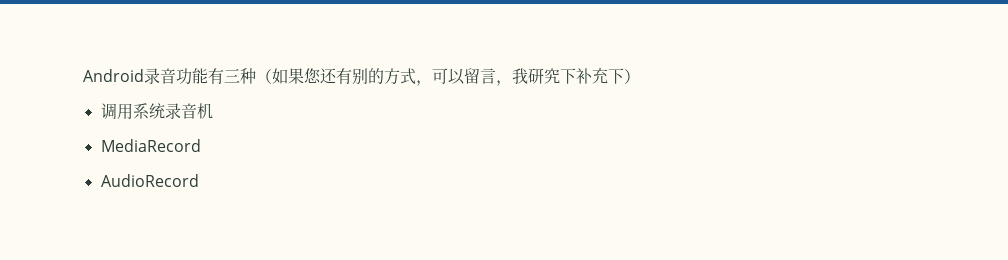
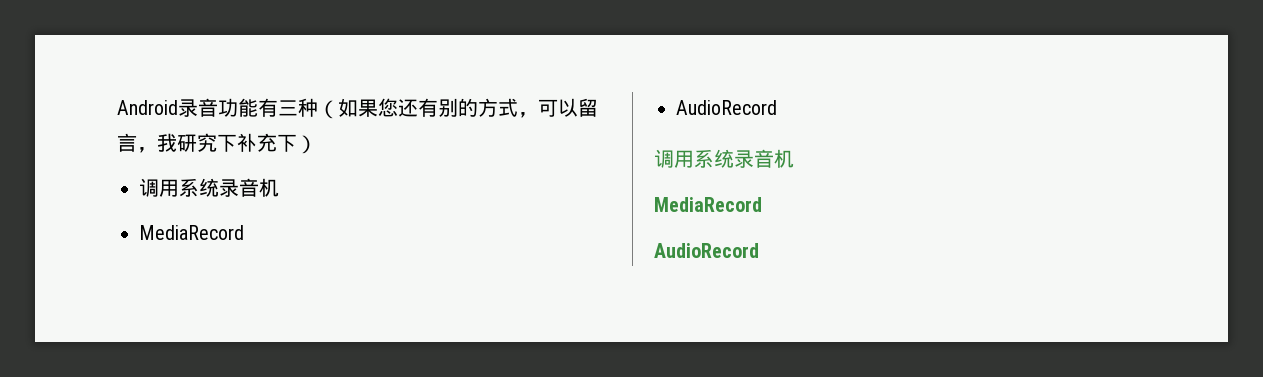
(199, 180) none -> [654,149,794,168] [654,197,762,212] [654,243,759,258] // 调用系统录音机 // MediaRecord // AudioRecord

